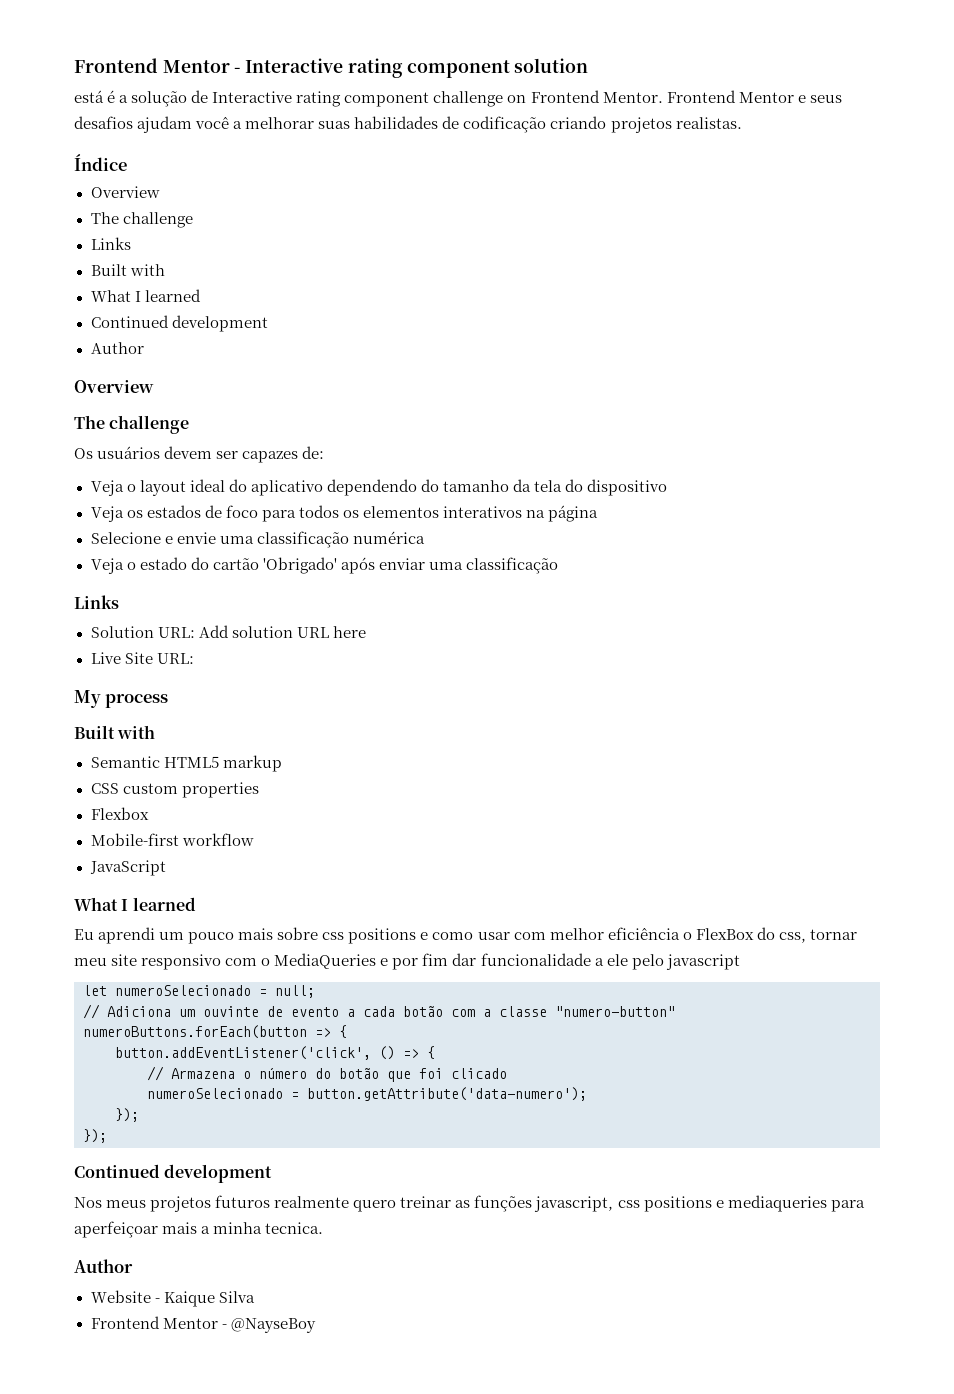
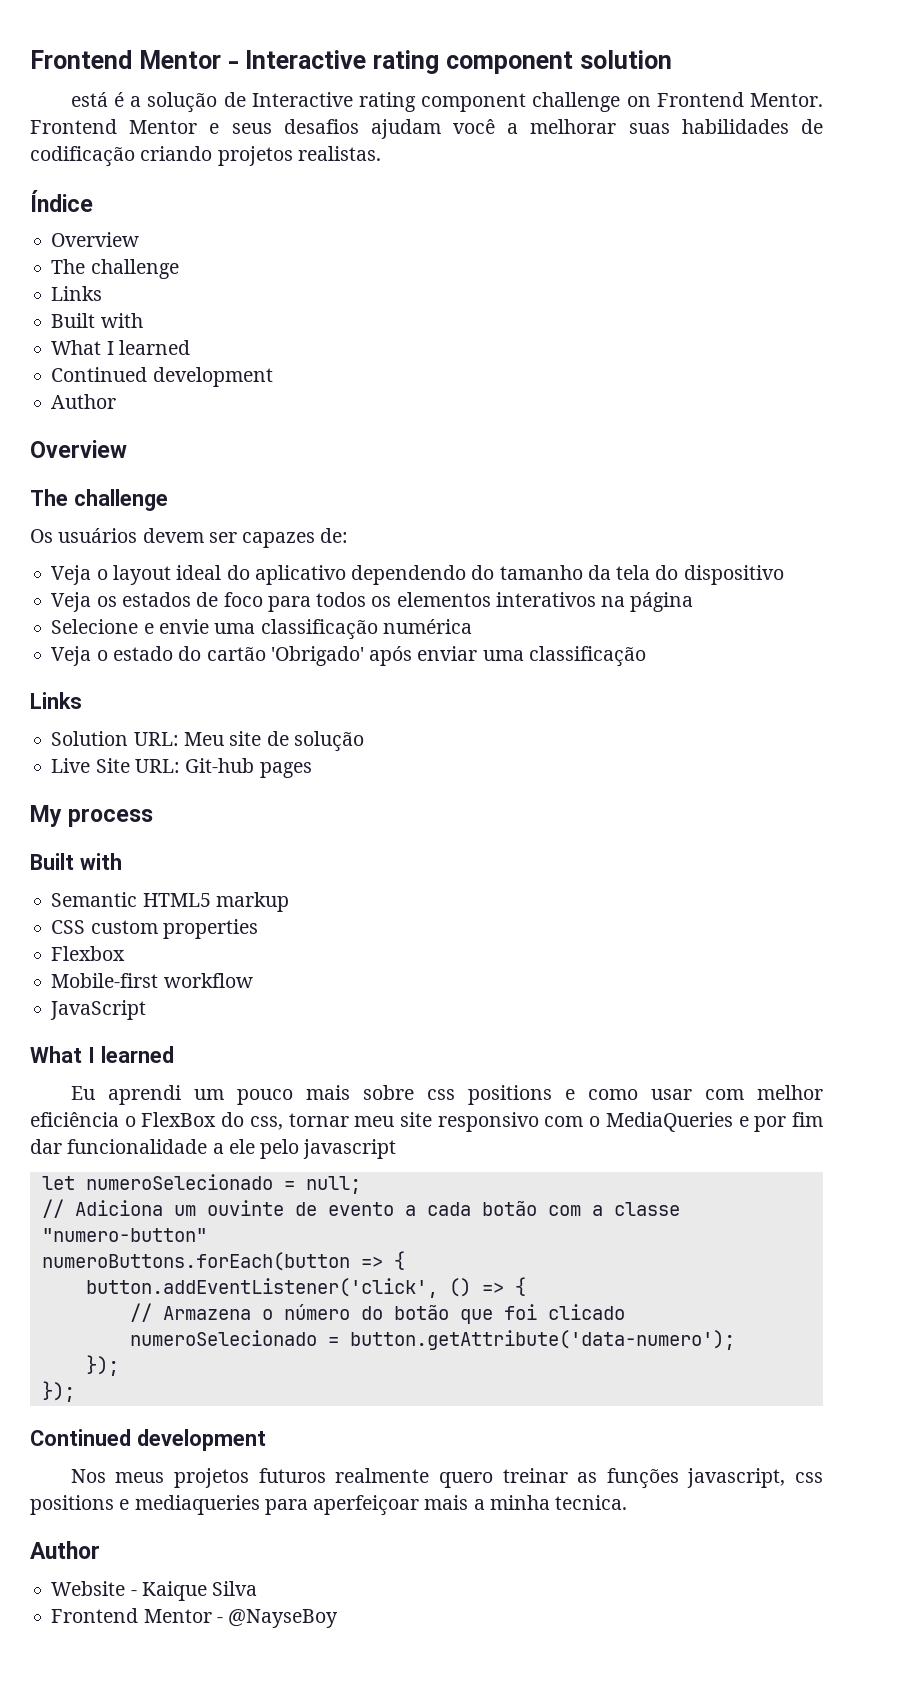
[198,625,366,638] Add solution URL here -> [183,731,364,752] Meu site de solução
(194, 658) none -> [185,758,312,778] Git-hub pages

